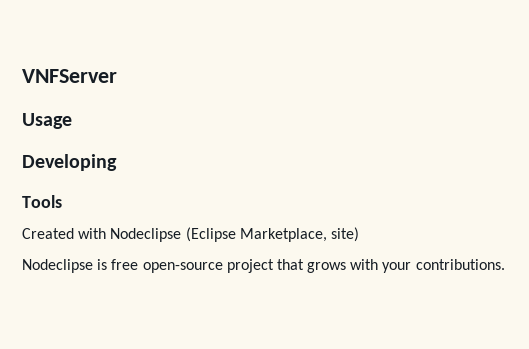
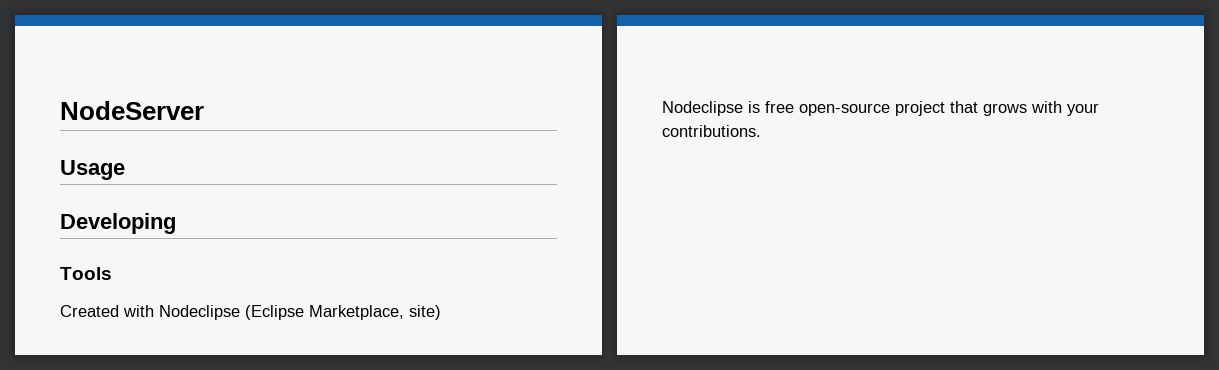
[22,69,117,83] VNFServer -> [60,101,204,120] NodeServer

